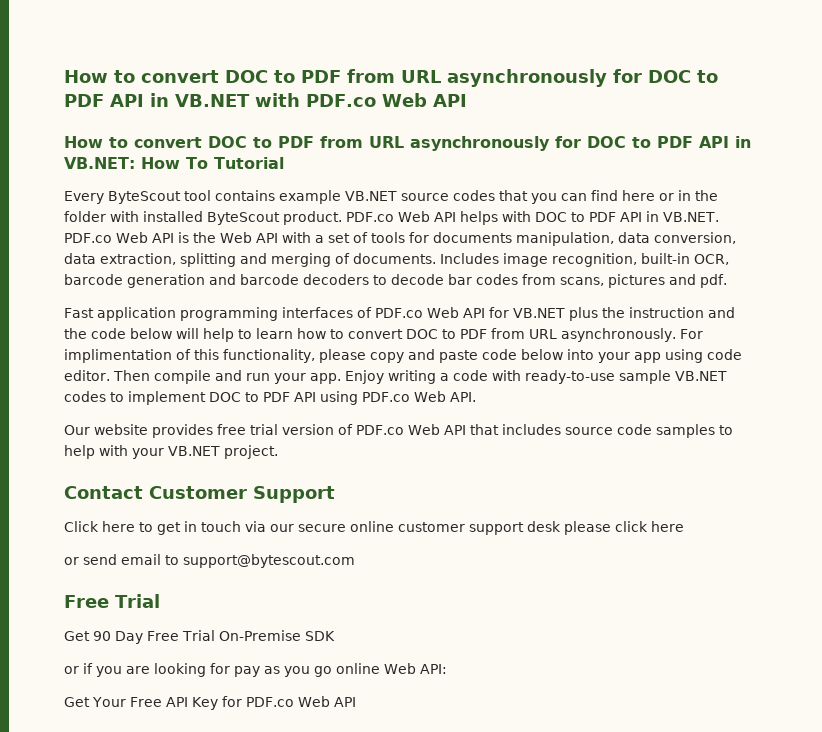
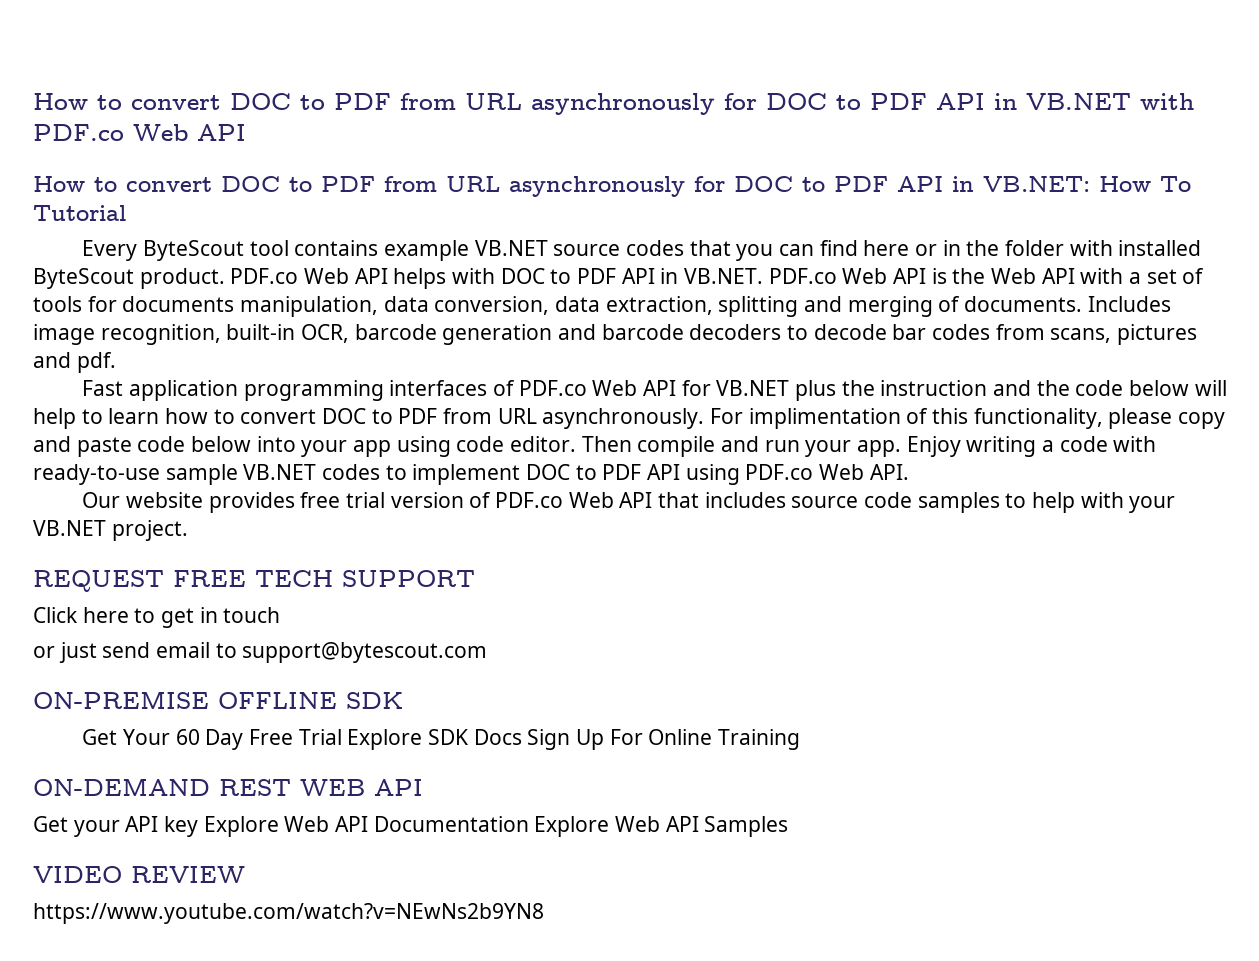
[64,486,335,503] Contact Customer Support -> [33,570,475,592] REQUEST FREE TECH SUPPORT
[245,521,684,535] [64,557,79,565] via our secure online customer support desk please click here // or -> [33,642,97,663] // or just
[64,594,160,608] [64,631,111,641] Free Trial // Get 90 -> [33,691,403,709] [82,729,200,745] ON-PREMISE OFFLINE SDK // Get Your 60
[218,630,335,641] [64,663,447,677] [64,696,356,710] On-Premise SDK // or if you are looking for pay as you go online Web API: // Get Your Free API Key for PDF.co Web API -> [347,729,801,750] [33,778,423,796] [33,816,789,837] [33,866,245,883] [33,903,544,924] Explore SDK Docs Sign Up For Online Training // ON-DEMAND REST WEB API // Get your API key Explore Web API Documentation Explore Web API Samples // VIDEO REVIEW // https://www.youtube.com/watch?v=NEwNs2b9YN8

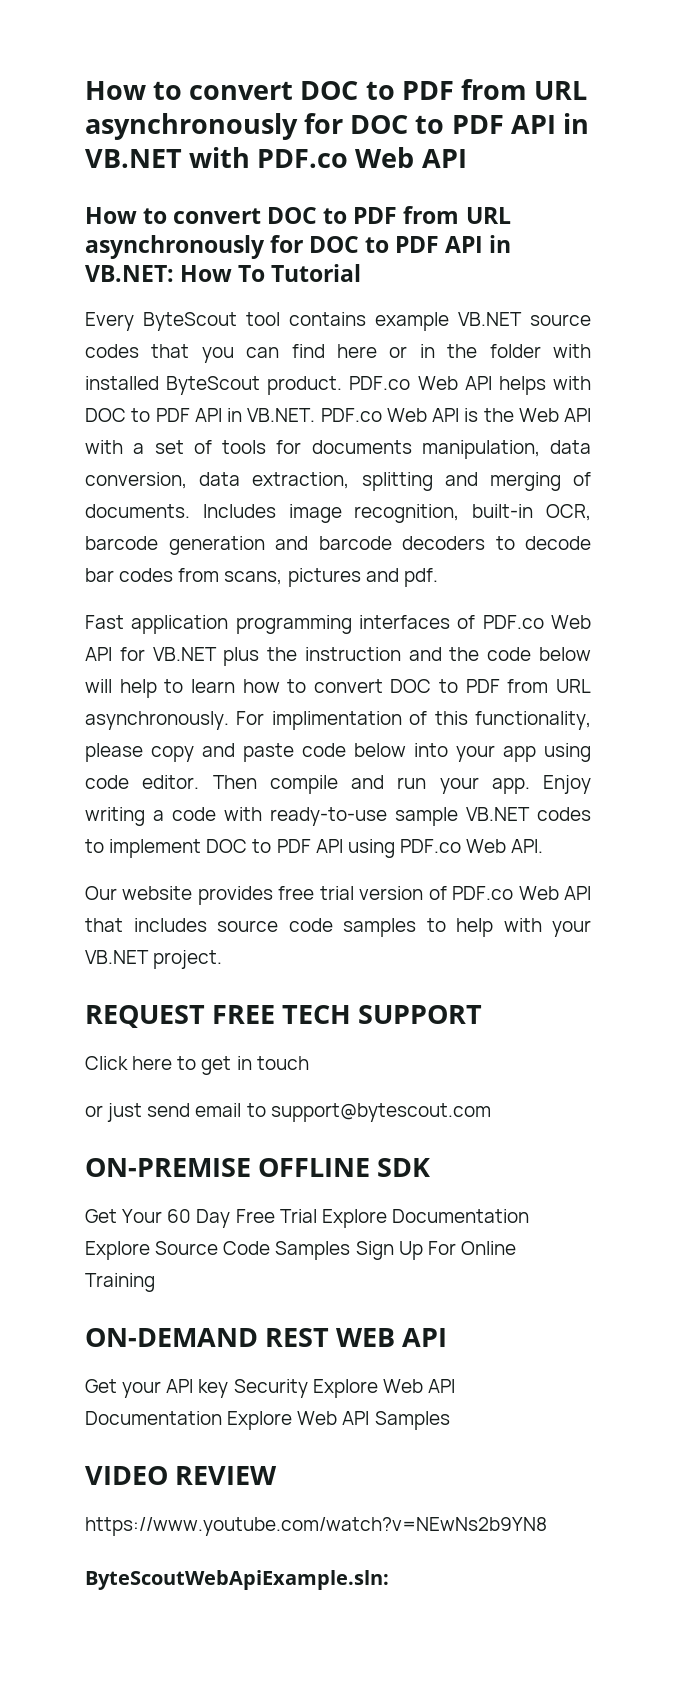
[428,729,522,745] SDK Docs -> [391,1209,529,1223] [85,1241,351,1260] Documentation Explore Source Code Samples
(199, 826) none -> [233,1379,308,1398] Security
(544, 913) none -> [85,1570,389,1590] // ByteScoutWebApiExample.sln:

